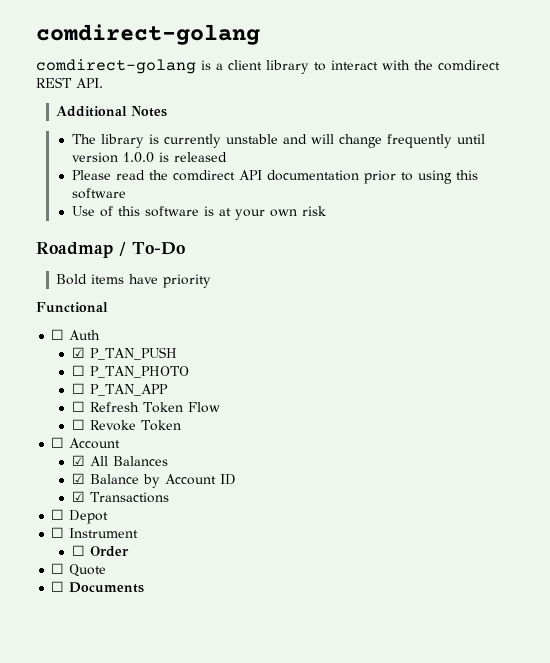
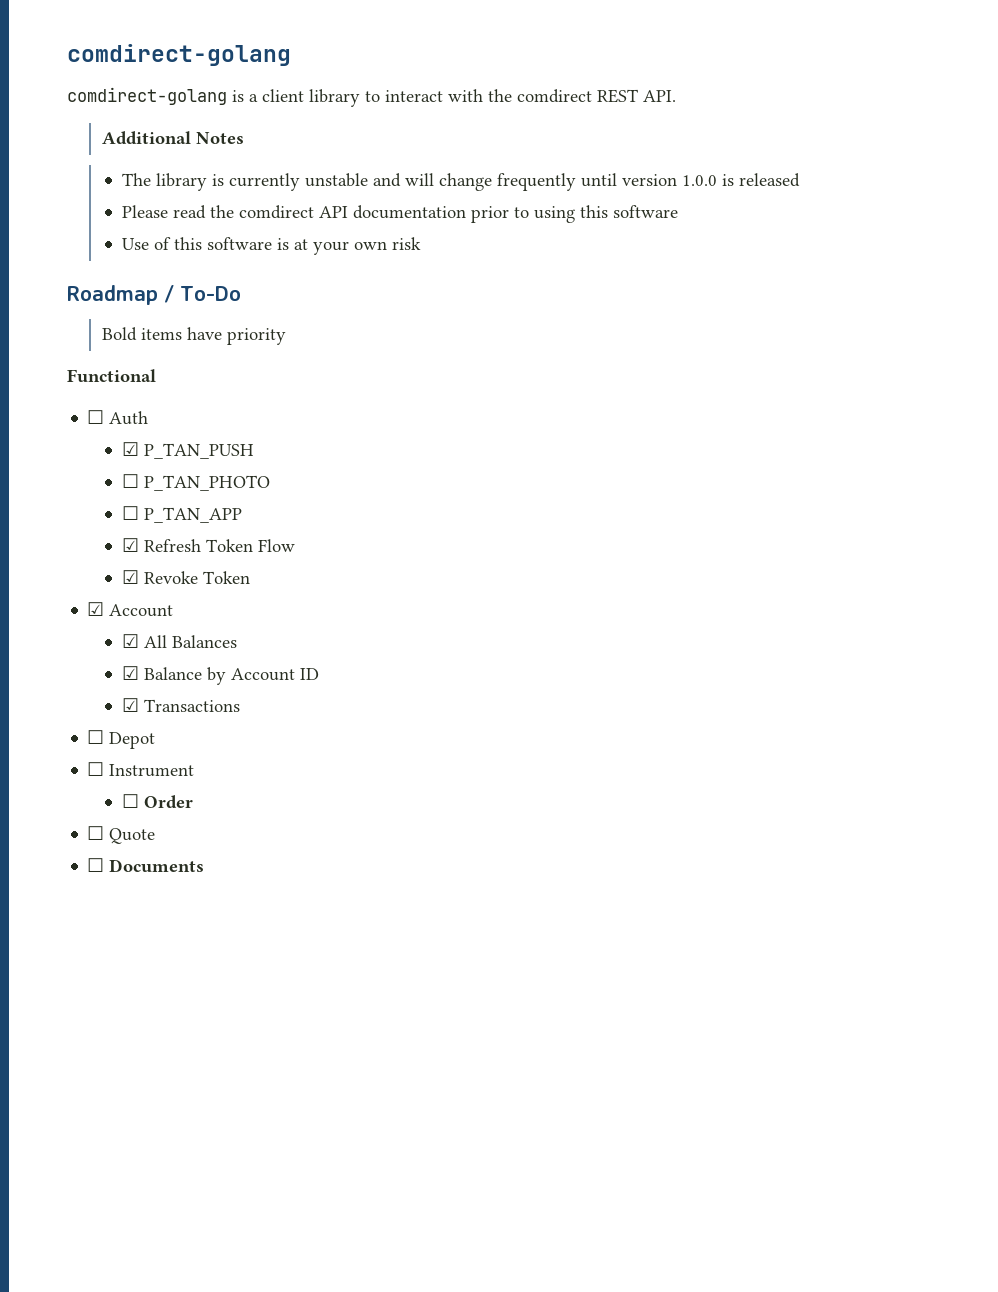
[71,401,85,412] ☐ -> [122,538,140,552] ☑
[71,419,85,430] ☐ -> [122,570,140,584] ☑
[51,437,65,448] ☐ -> [87,602,105,616] ☑

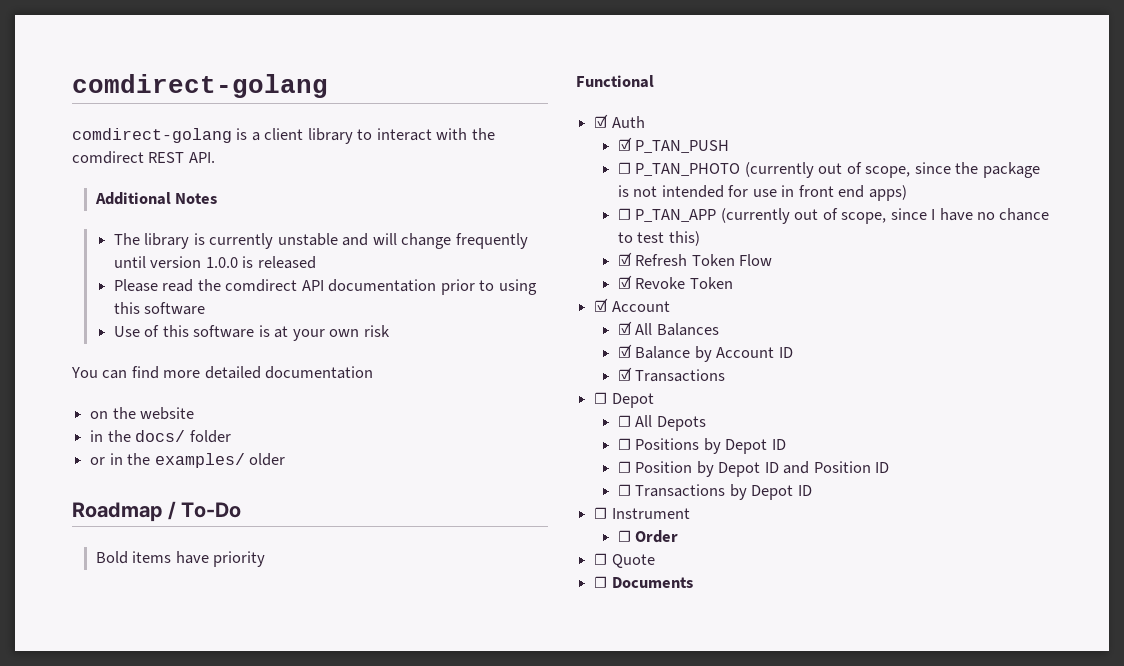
(422, 243) none -> [71,366,374,379] [90,407,195,420] [90,430,231,443] [90,453,285,468] // You can find more detailed documentation // on the website // in the docs/ folder // or in the examples/ older
[87,410,105,424] ☐ -> [594,114,609,128] ☑
[122,506,243,523] // ☐ P_TAN_APP -> [744,162,1040,178] [617,185,907,201] [617,208,1050,224] [617,231,700,246] (currently out of scope, since the package is not intended for use in front end apps) // ☐ P_TAN_APP (currently out of scope, since I have no chance to test this)
(156, 740) none -> [617,415,706,431] [617,438,786,454] [617,461,890,477] [617,484,812,500] // ☐ All Depots // ☐ Positions by Depot ID // ☐ Position by Depot ID and Position ID // ☐ Transactions by Depot ID

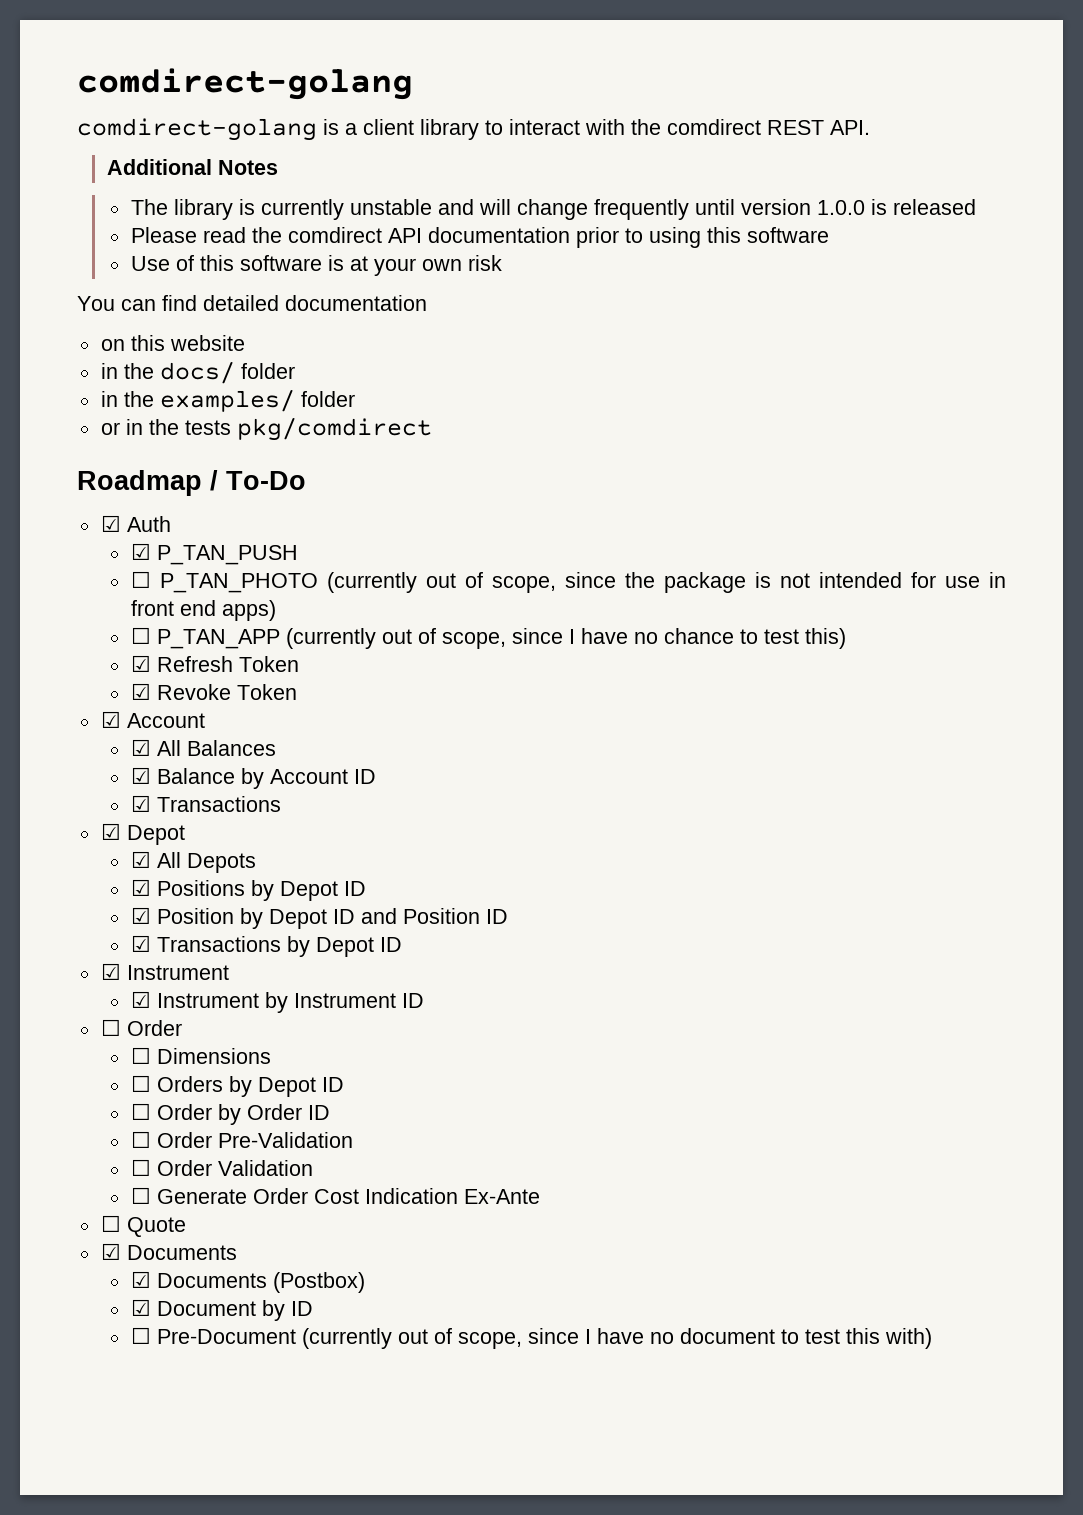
[163,370,201,378] more -> (197, 303) none
[112,407,136,419] the -> [130,335,165,351] this
(231, 436) none -> [100,389,355,412] // in the examples/ folder
[154,453,285,468] examples/ older -> [184,417,432,441] tests pkg/comdirect
[95,551,266,567] [576,75,654,88] // Bold items have priority // Functional -> (306, 480) none
[739,254,773,266] Flow -> (299, 664) none
[594,392,608,404] ☐ -> [100,823,121,840] ☑
[617,415,631,427] ☐ -> [130,851,151,868] ☑
[617,438,631,450] ☐ -> [130,879,151,896] ☑
[617,461,631,473] ☐ -> [130,907,151,924] ☑
[617,484,631,496] ☐ -> [130,935,151,952] ☑
[594,507,608,519] ☐ -> [100,963,121,980] ☑
[617,530,679,543] [594,553,655,568] [594,576,693,588] ☐ Order // ☐ Quote // ☐ Documents -> [130,991,424,1013] [100,1019,182,1036] [130,1047,271,1064] [130,1075,344,1097] [130,1103,330,1125] [130,1131,353,1148] [130,1159,313,1176] [130,1187,540,1204] [100,1215,186,1237] [100,1243,237,1260] [130,1271,365,1293] [130,1299,313,1321] [130,1327,932,1349] ☑ Instrument by Instrument ID // ☐ Order // ☐ Dimensions // ☐ Orders by Depot ID // ☐ Order by Order ID // ☐ Order Pre-Validation // ☐ Order Validation // ☐ Generate Order Cost Indication Ex-Ante // ☐ Quote // ☑ Documents // ☑ Documents (Postbox) // ☑ Document by ID // ☐ Pre-Document (currently out of scope, since I have no document to test this with)

